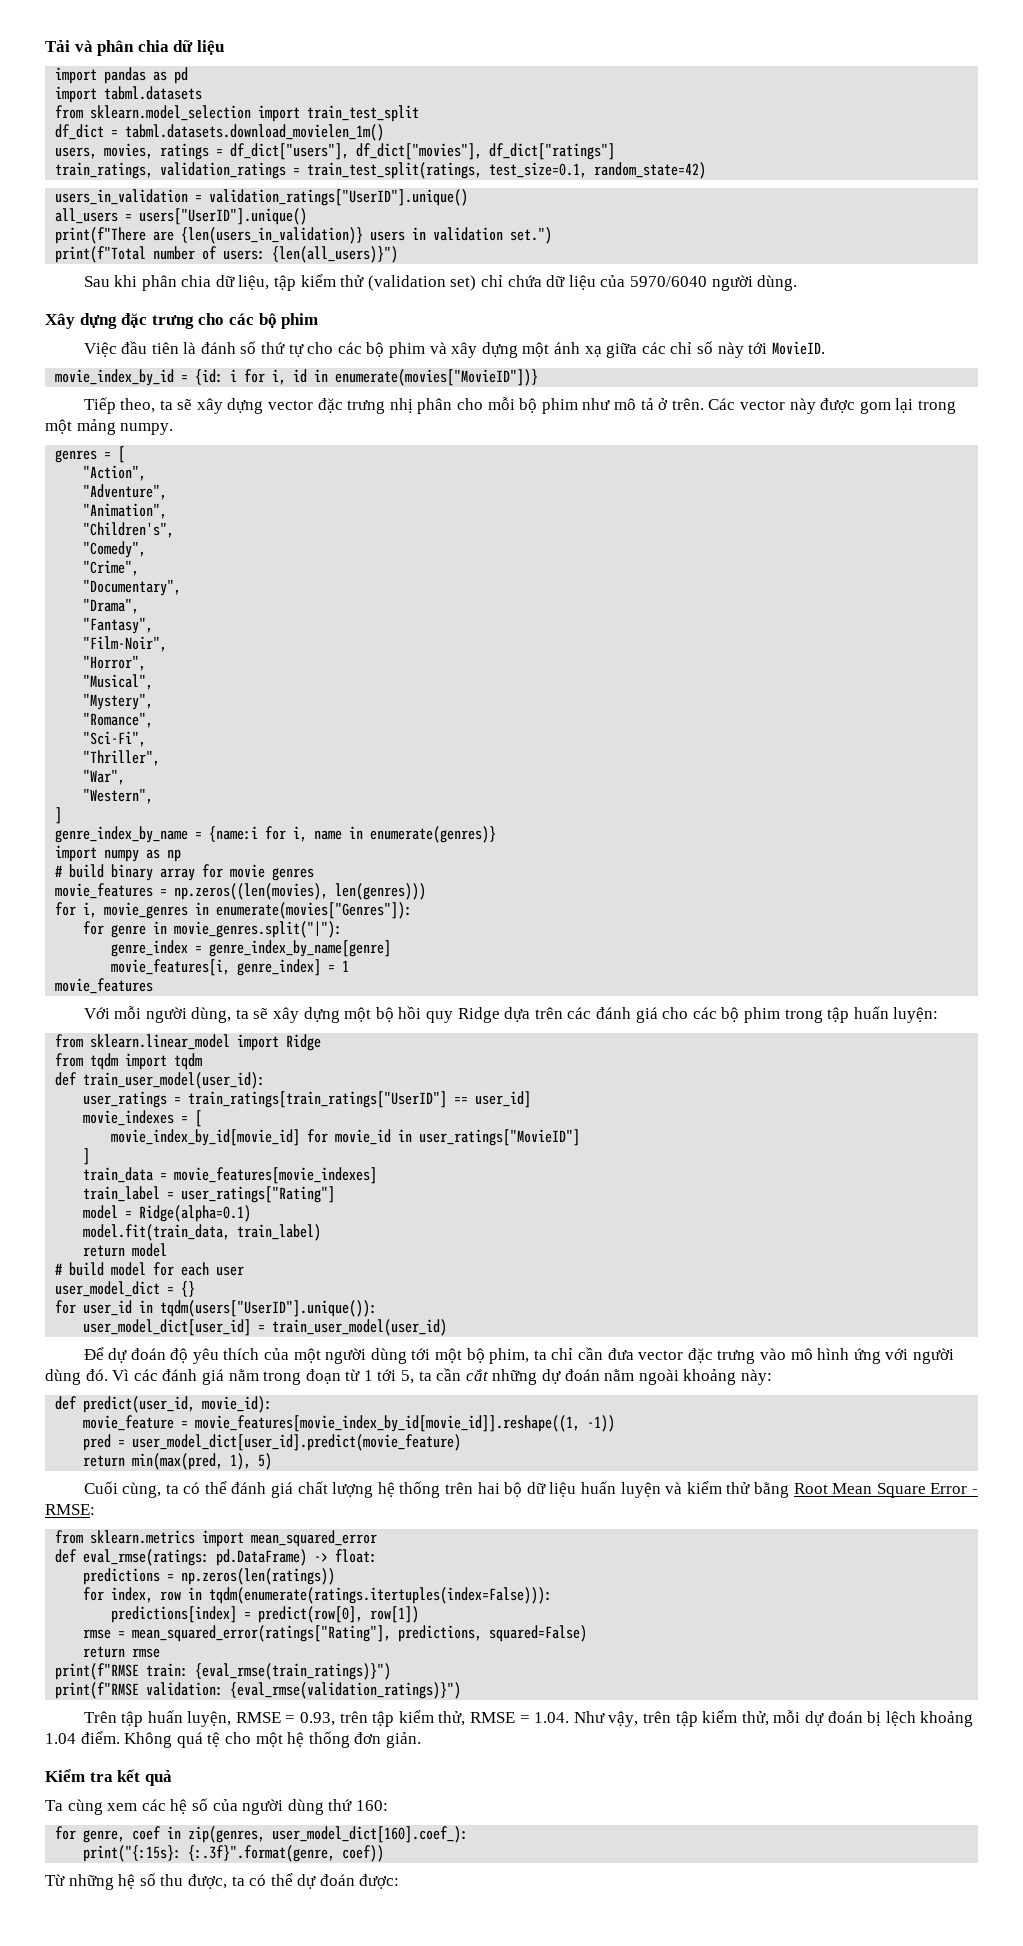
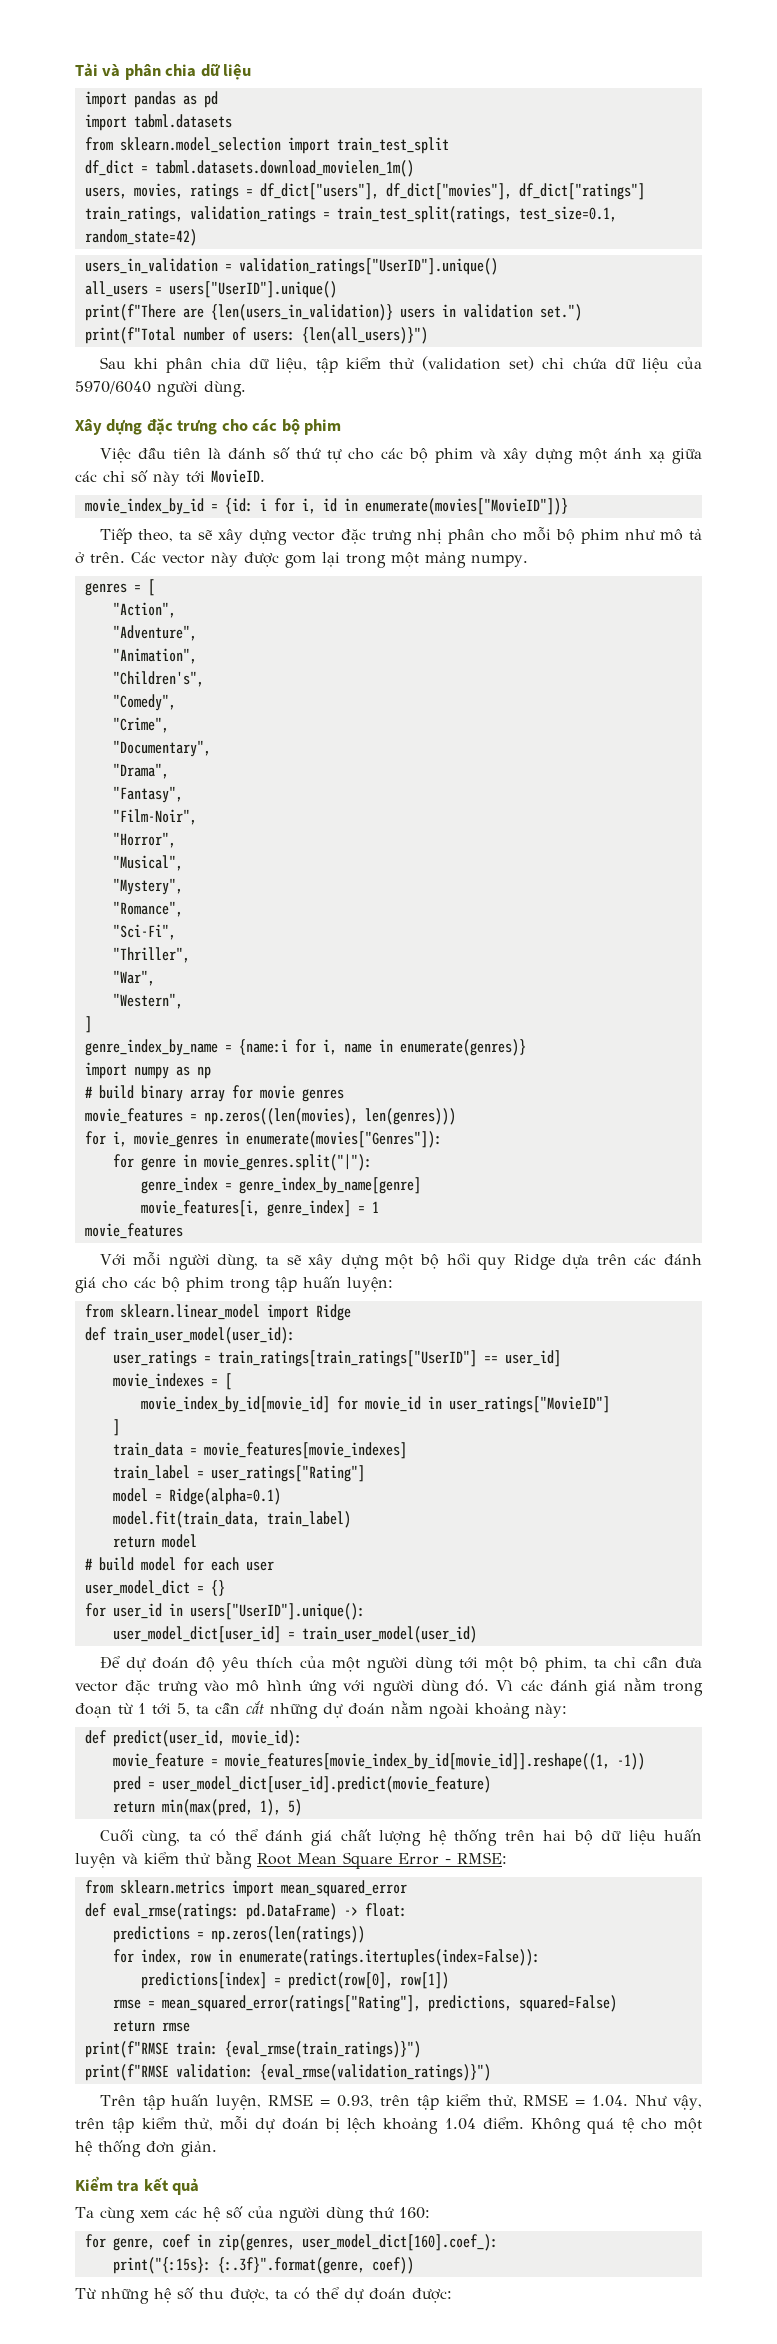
[55,1053,203,1070] // from tqdm import tqdm -> (351, 1312) none
[160,1300,378,1317] tqdm(users["UserID"].unique()): -> [189,1603,365,1620] users["UserID"].unique():
[209,1587,553,1604] tqdm(enumerate(ratings.itertuples(index=False))): -> [238,1949,540,1966] enumerate(ratings.itertuples(index=False)):

